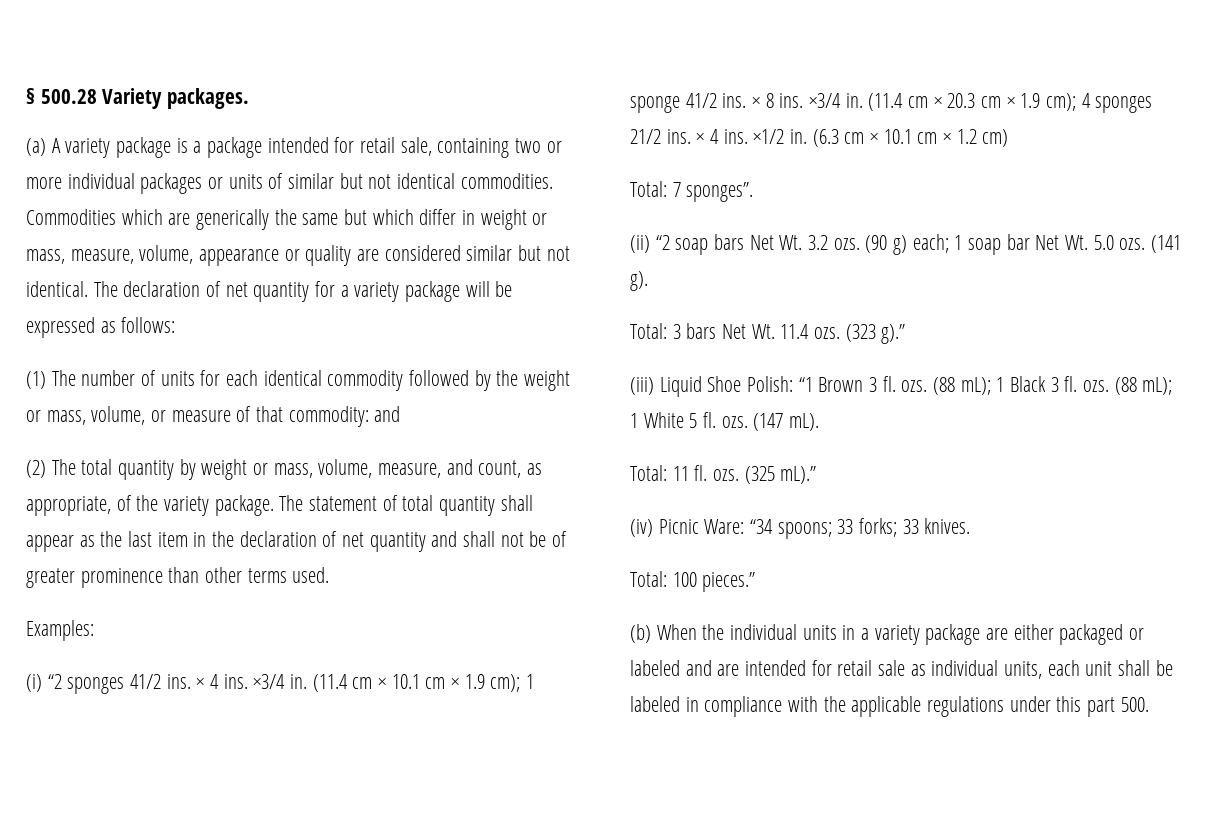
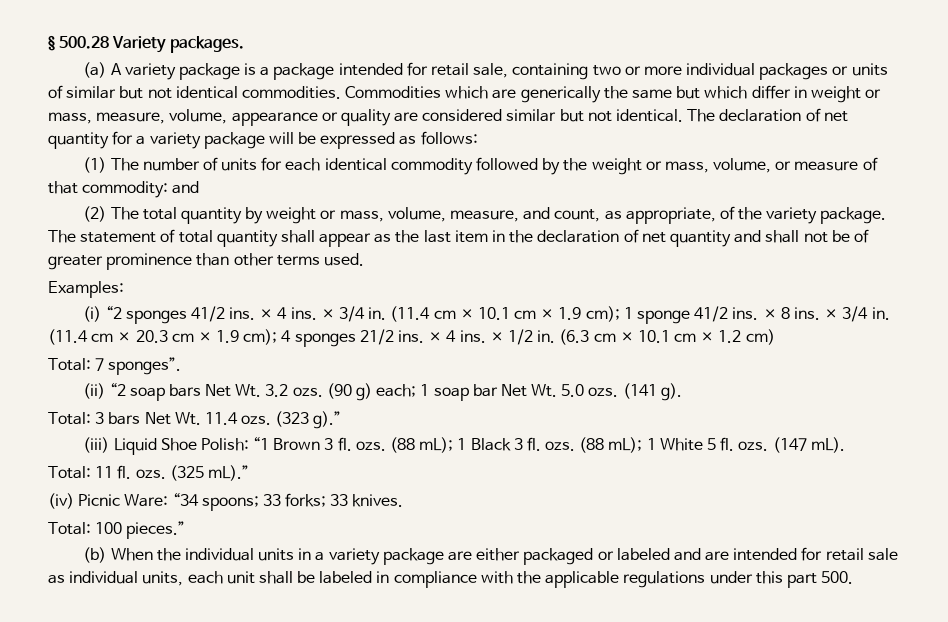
[253,674,286,689] ×3/4 -> [320,306,365,322] × 3/4
[809,93,842,108] ×3/4 -> [824,306,869,322] × 3/4
[753,129,785,144] ×1/2 -> [489,329,533,345] × 1/2

